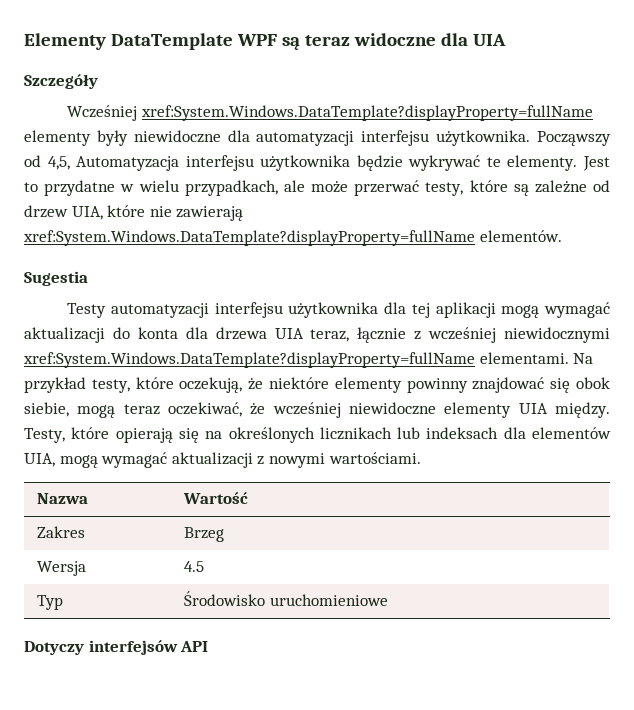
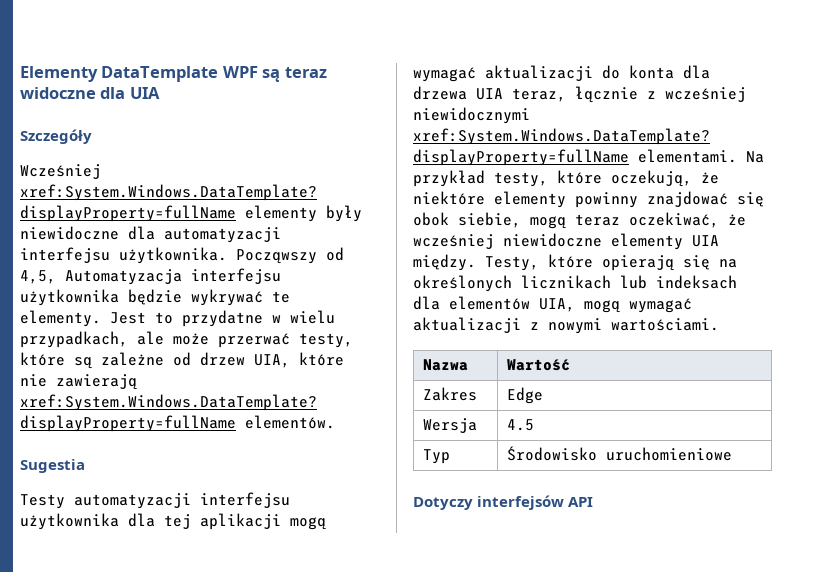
[184,527,225,542] Brzeg -> [506,387,543,404] Edge

